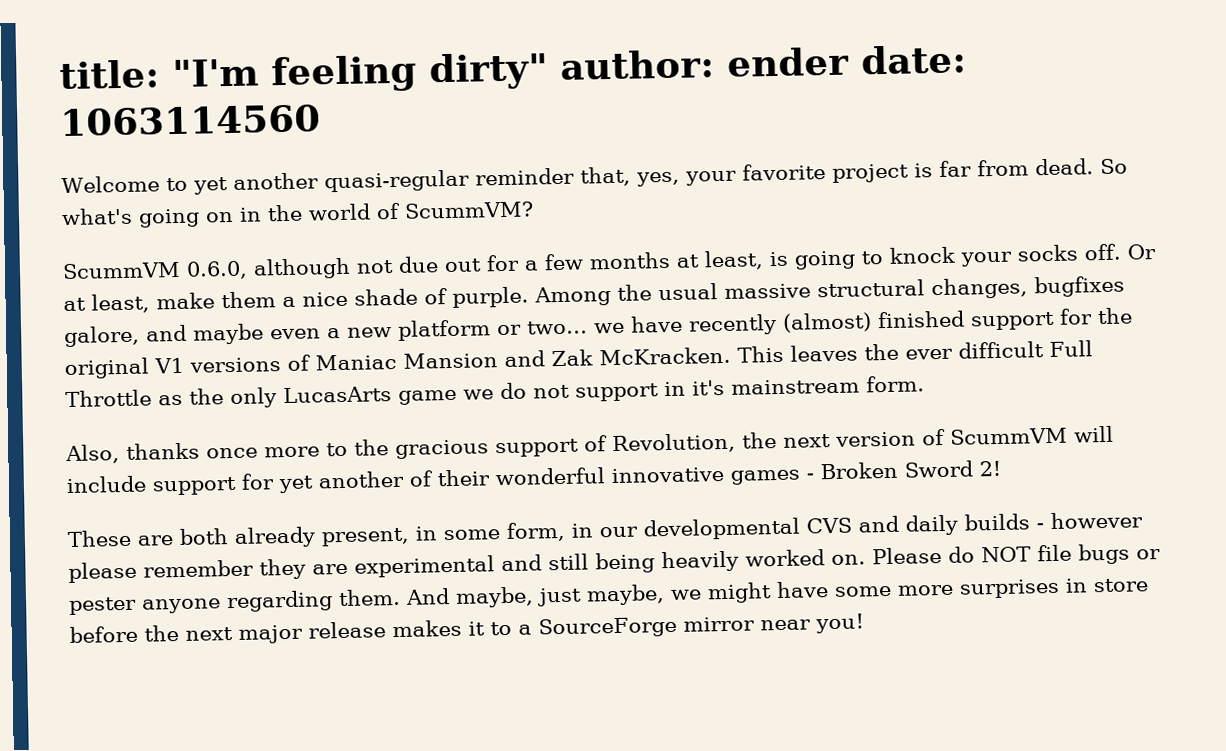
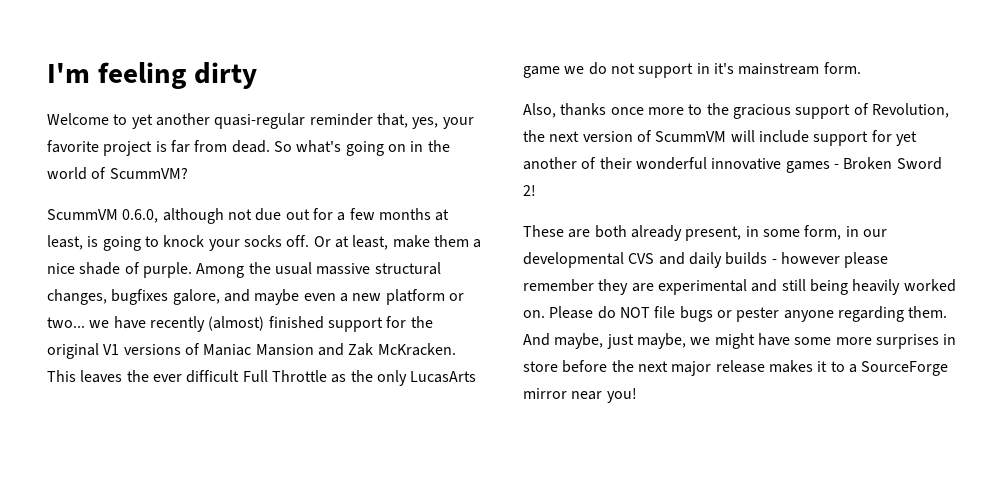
[59,44,967,94] [60,104,321,137] title: "I'm feeling dirty" author: ender date: 1063114560 -> [47,62,257,89] I'm feeling dirty

